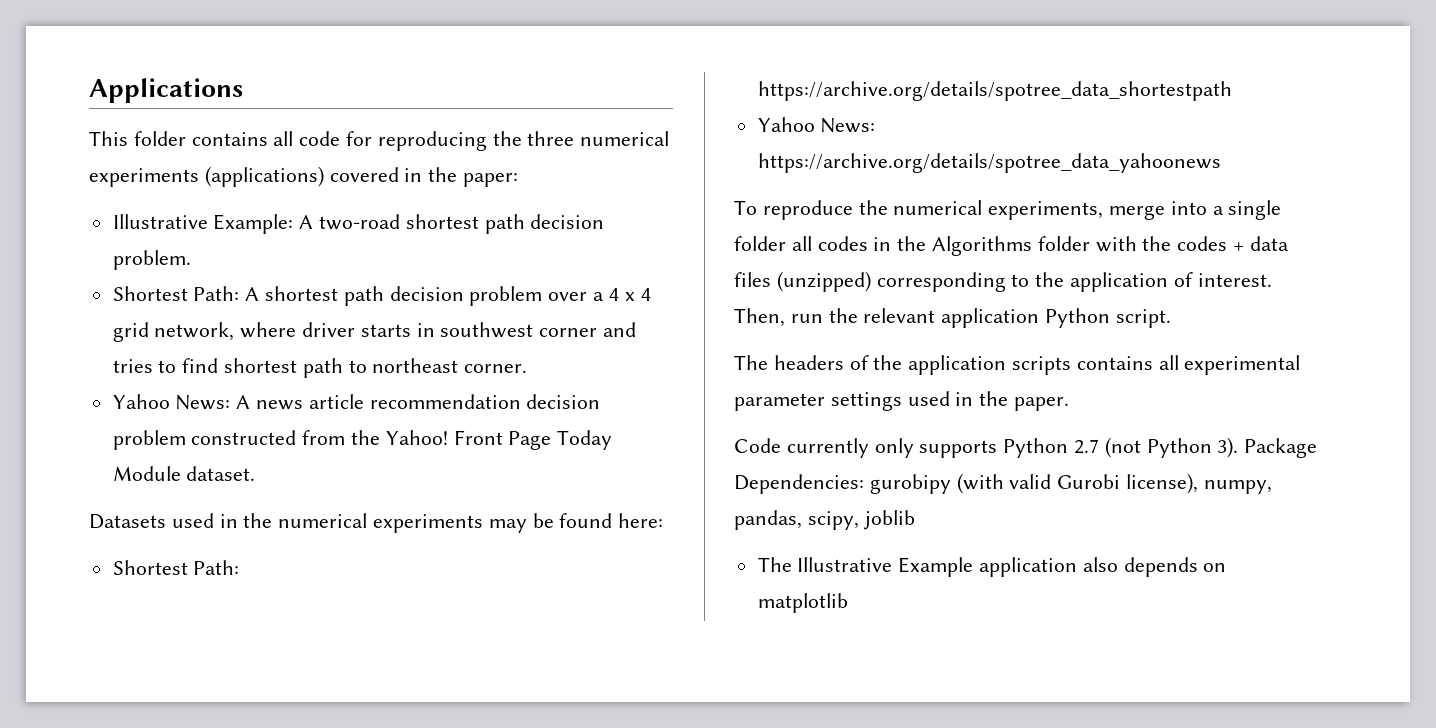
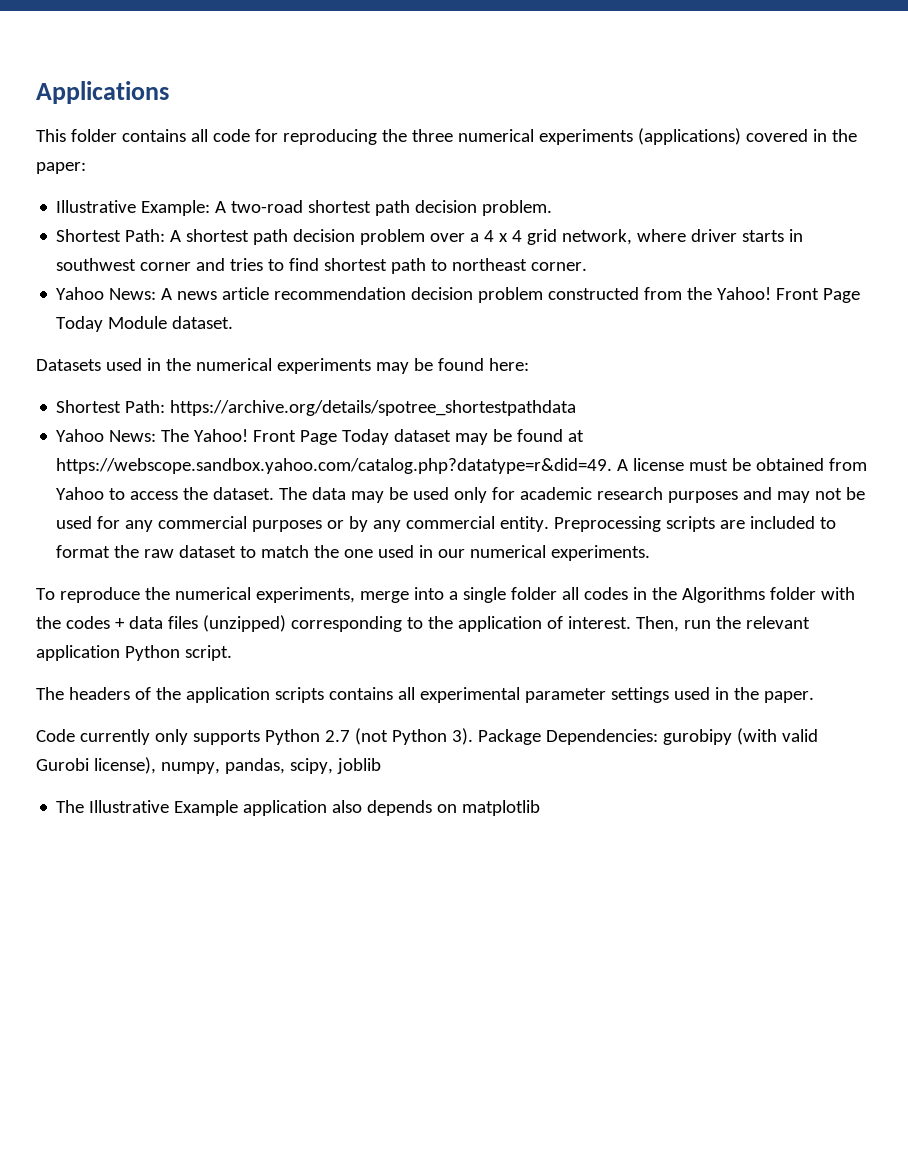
[757,81,1232,101] [757,117,876,133] [757,153,1221,173] https://archive.org/details/spotree_data_shortestpath // Yahoo News: https://archive.org/details/spotree_data_yahoonews -> [170,400,577,416] [56,429,585,445] [56,458,868,474] [56,487,866,503] [56,516,837,532] [56,545,651,561] https://archive.org/details/spotree_shortestpathdata // Yahoo News: The Yahoo! Front Page Today dataset may be found at https://webscope.sandbox.yahoo.com/catalog.php?datatype=r&did=49. A license must be obtained from Yahoo to access the dataset. The data may be used only for academic research purposes and may not be used for any commercial purposes or by any commercial entity. Preprocessing scripts are included to format the raw dataset to match the one used in our numerical experiments.

